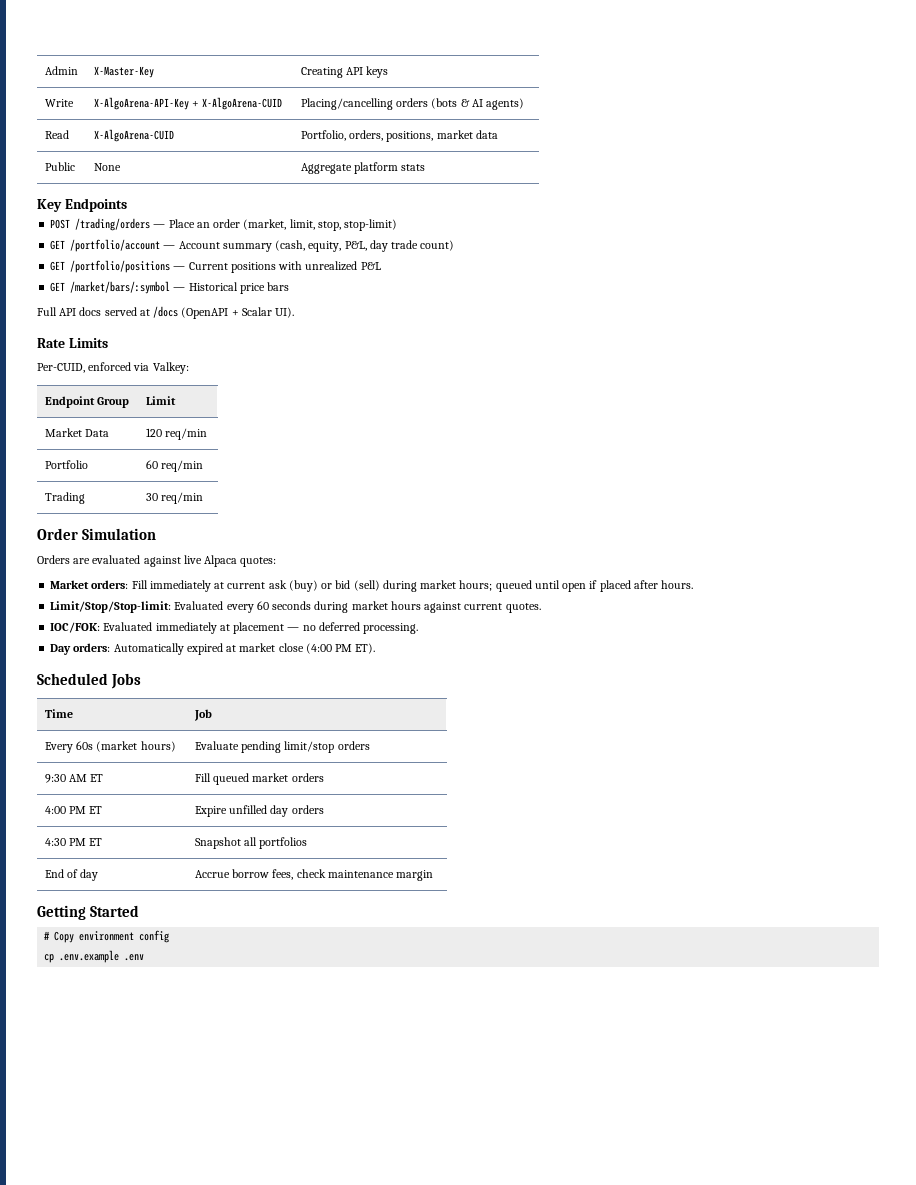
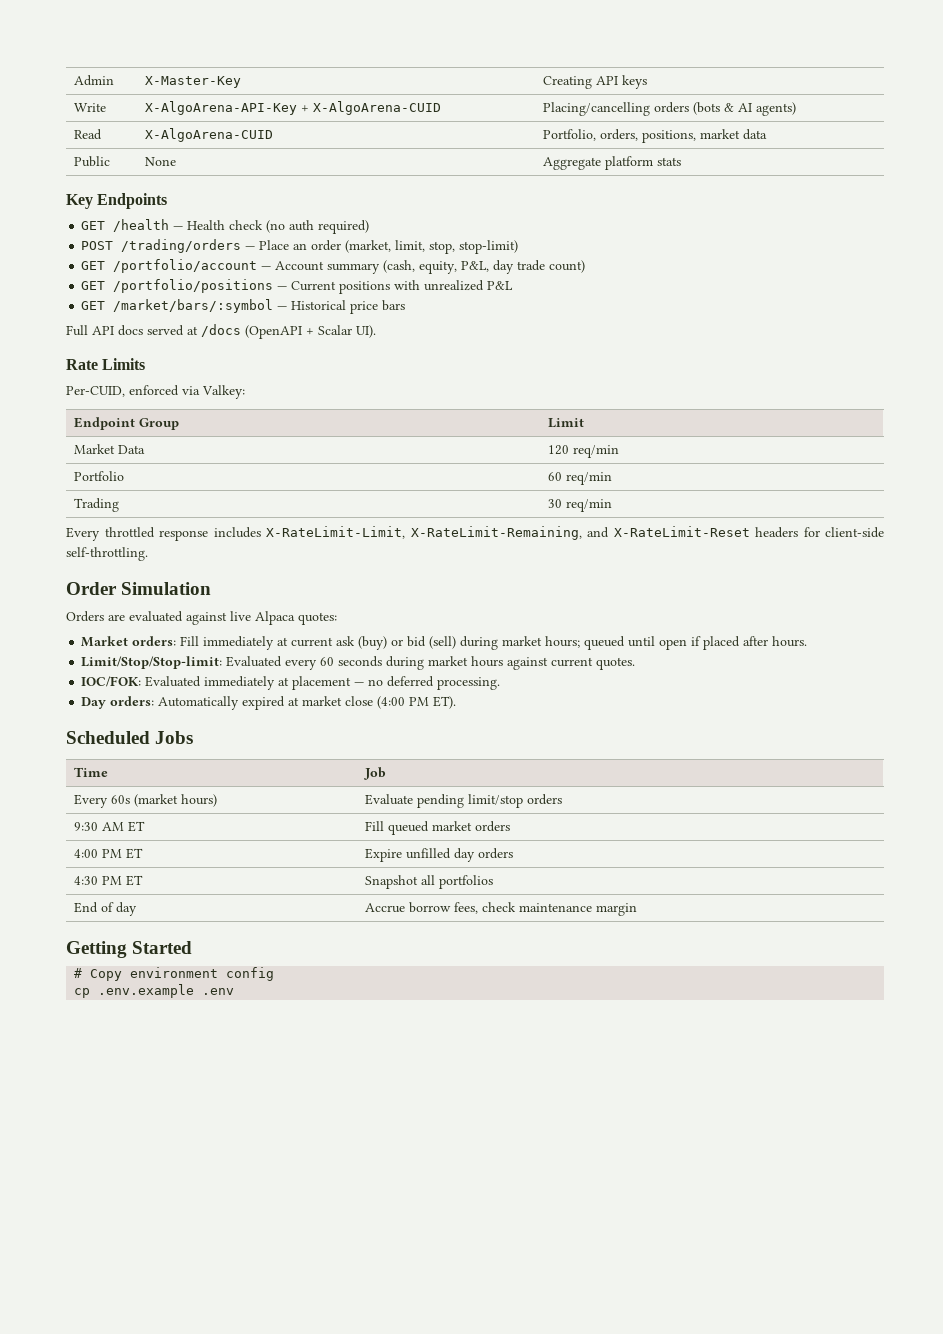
(127, 205) none -> [81,219,370,234] // GET /health — Health check (no auth required)
(204, 498) none -> [66,526,884,541] [66,547,148,561] // Every throttled response includes X-RateLimit-Limit, X-RateLimit-Remaining, and X-RateLimit-Reset headers for client-side self-throttling.

